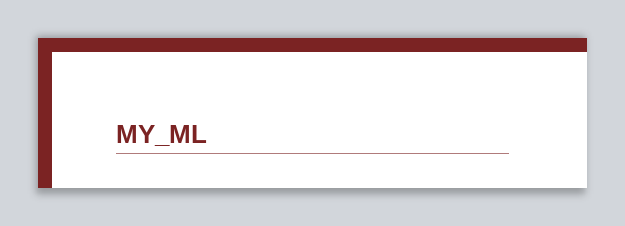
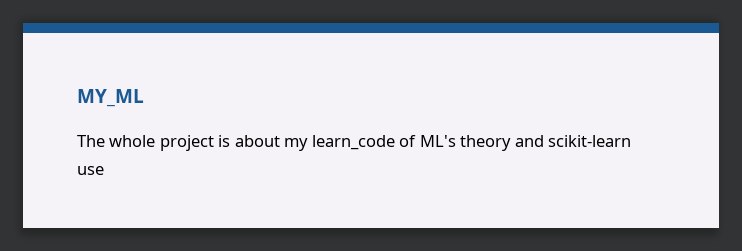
(207, 135) none -> [77,135,632,151] [77,166,104,175] // The whole project is about my learn_code of ML's theory and scikit-learn use

